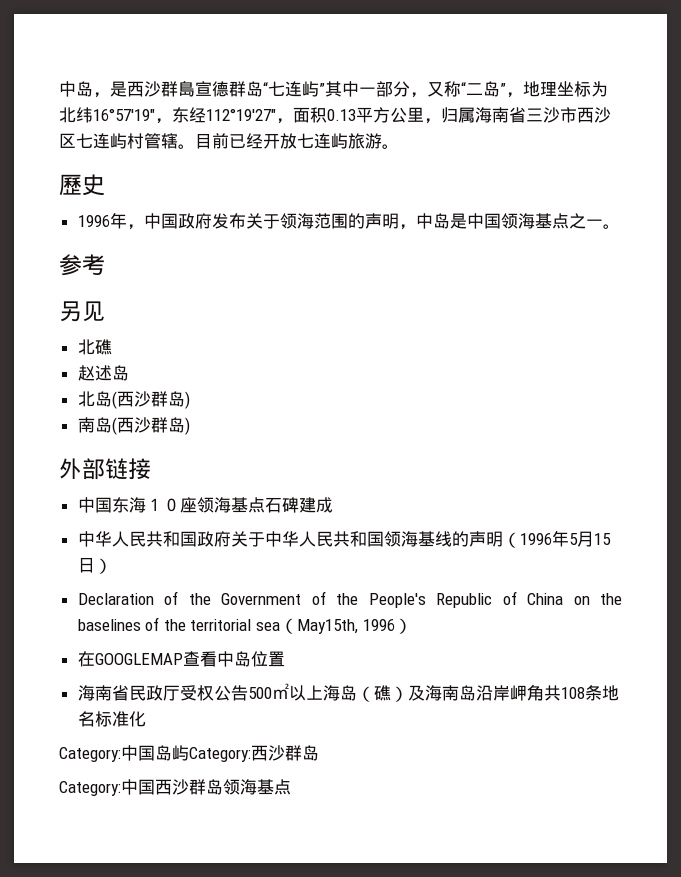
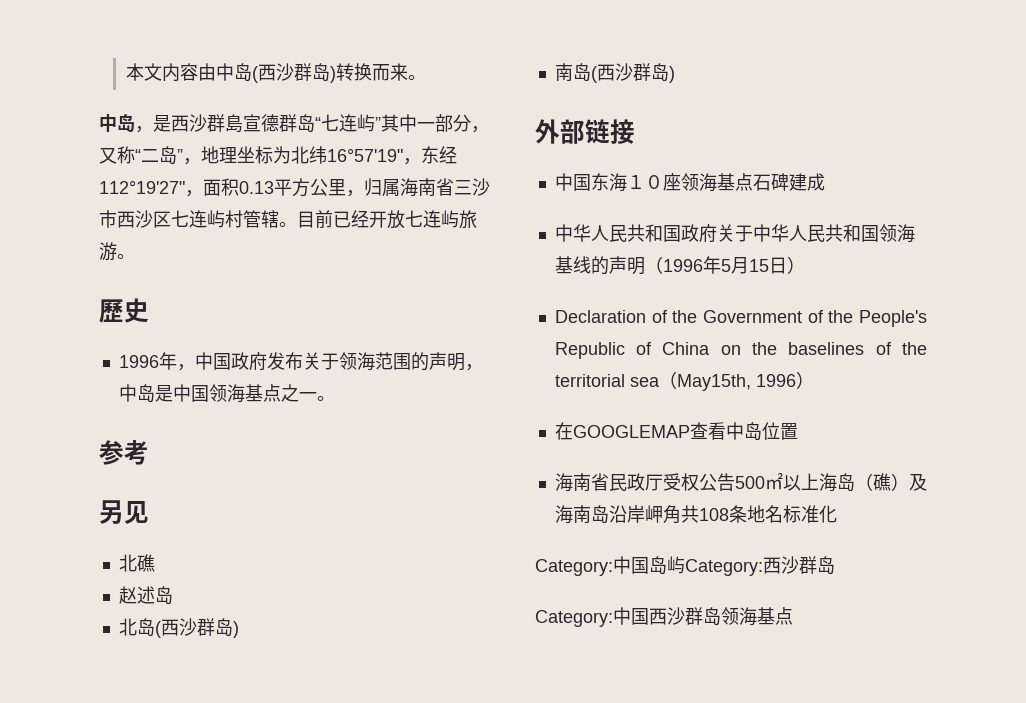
(59, 89) none -> [125,63,426,83] 本文内容由中岛(西沙群岛)转换而来。 //

